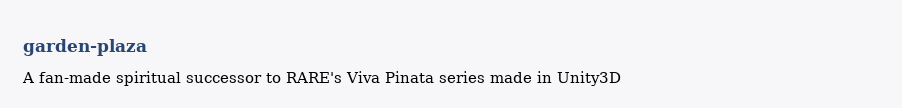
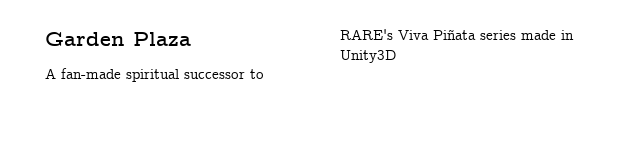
[23,39,147,56] garden-plaza -> [45,32,191,46] Garden Plaza
[385,71,434,83] Pinata -> [433,29,476,40] Piñata

